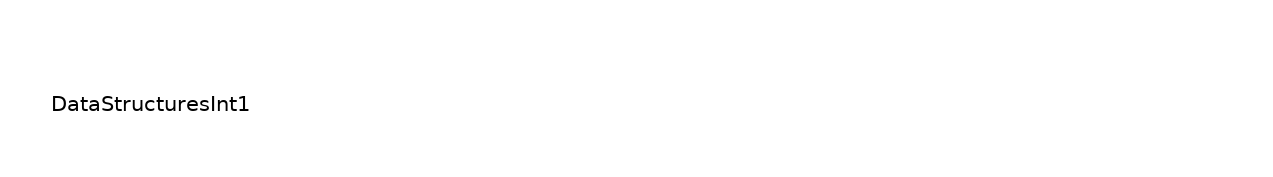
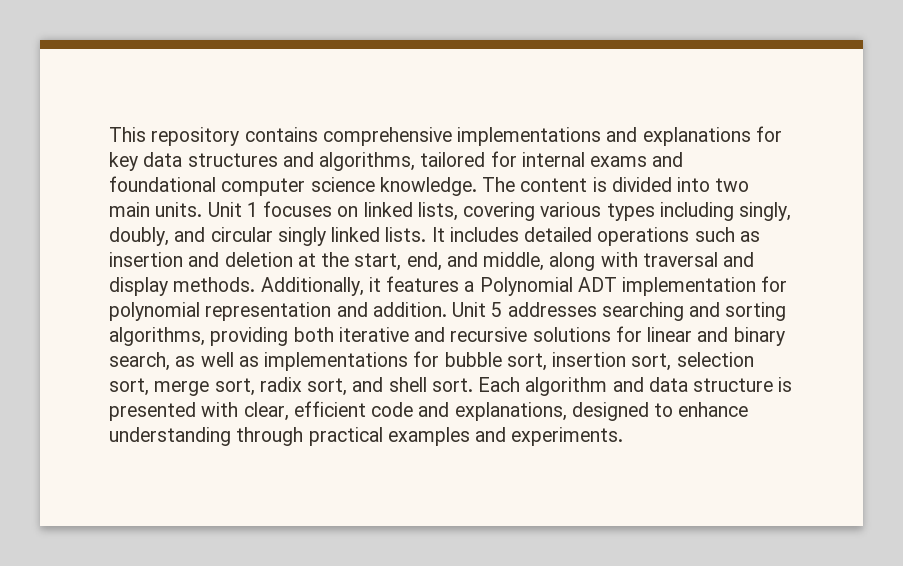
[51,96,250,111] DataStructuresInt1 -> [109,126,782,146] [109,151,684,171] [109,176,750,196] [109,201,792,221] [109,227,760,246] [109,252,755,271] [109,276,788,296] [109,302,787,321] [109,326,785,346] [109,351,754,371] [109,377,793,396] [109,401,749,421] [109,427,624,446] This repository contains comprehensive implementations and explanations for key data structures and algorithms, tailored for internal exams and foundational computer science knowledge. The content is divided into two main units. Unit 1 focuses on linked lists, covering various types including singly, doubly, and circular singly linked lists. It includes detailed operations such as insertion and deletion at the start, end, and middle, along with traversal and display methods. Additionally, it features a Polynomial ADT implementation for polynomial representation and addition. Unit 5 addresses searching and sorting algorithms, providing both iterative and recursive solutions for linear and binary search, as well as implementations for bubble sort, insertion sort, selection sort, merge sort, radix sort, and shell sort. Each algorithm and data structure is presented with clear, efficient code and explanations, designed to enhance understanding through practical examples and experiments.

